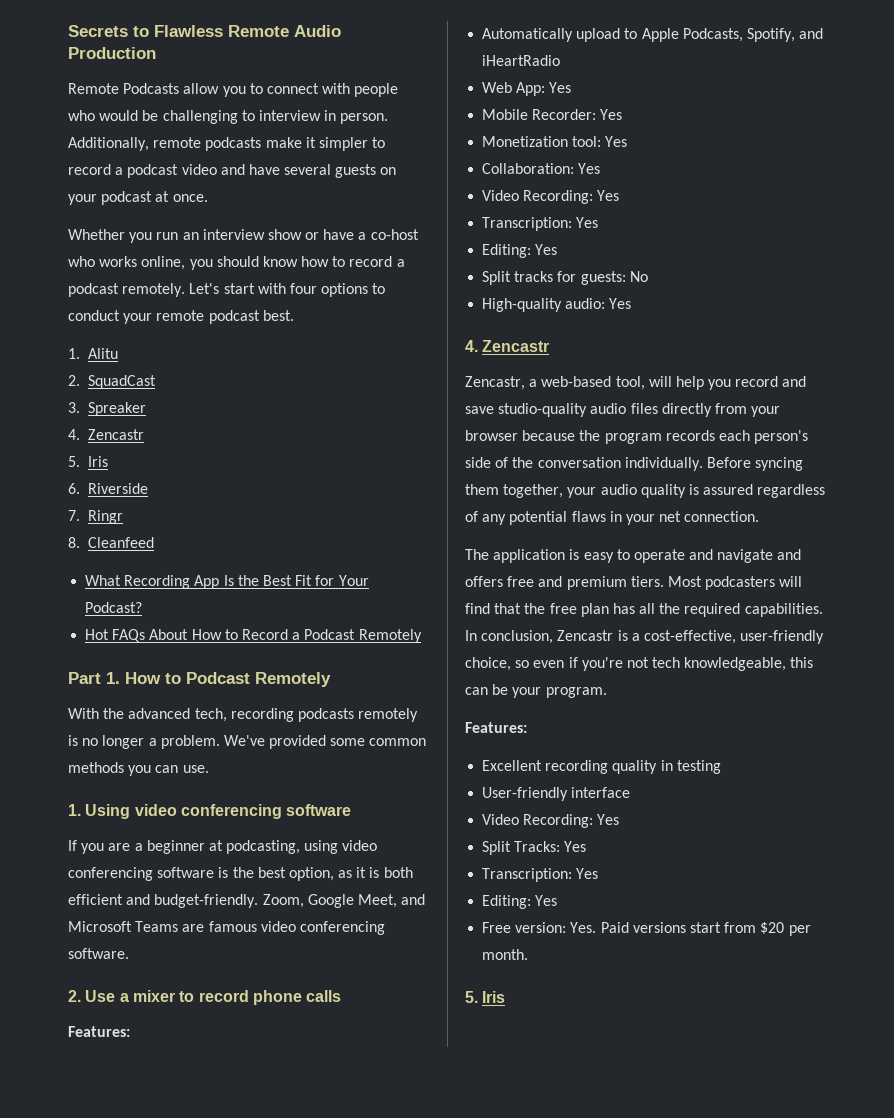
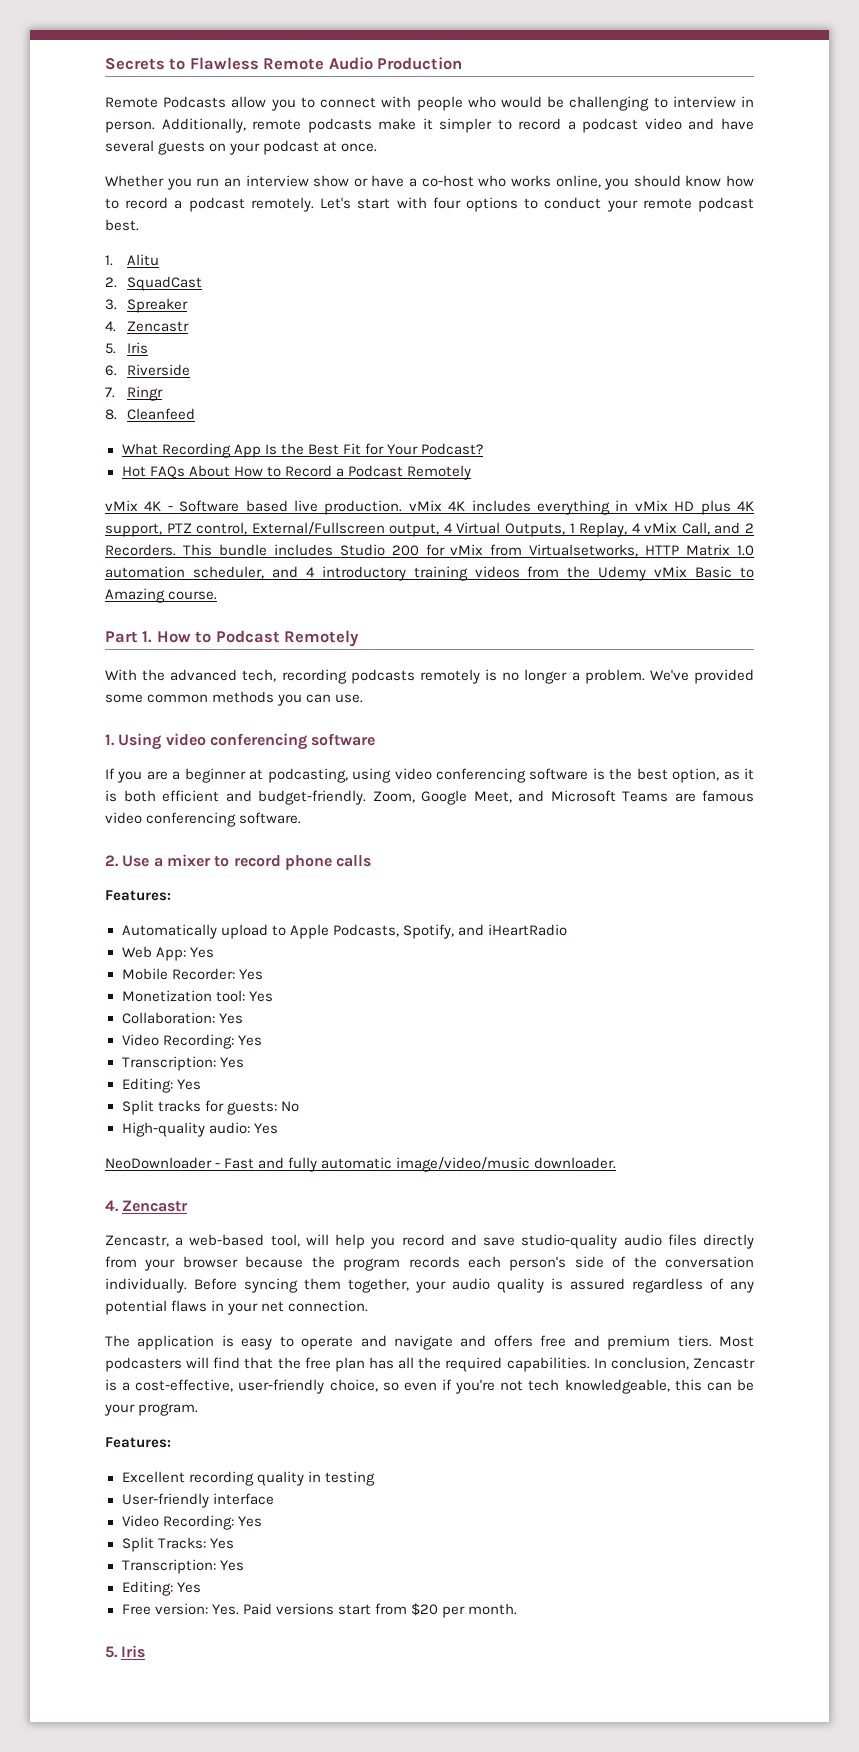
(422, 636) none -> [105,500,754,515] [105,522,754,537] [105,544,754,557] [105,566,754,581] [105,588,218,603] // vMix 4K - Software based live production. vMix 4K includes everything in vMix HD plus 4K support, PTZ control, External/Fullscreen output, 4 Virtual Outputs, 1 Replay, 4 vMix Call, and 2 Recorders. This bundle includes Studio 200 for vMix from Virtualsetworks, HTTP Matrix 1.0 automation scheduler, and 4 introductory training videos from the Udemy vMix Basic to Amazing course.
(632, 303) none -> [105,1157,617,1172] // NeoDownloader - Fast and fully automatic image/video/music downloader.

